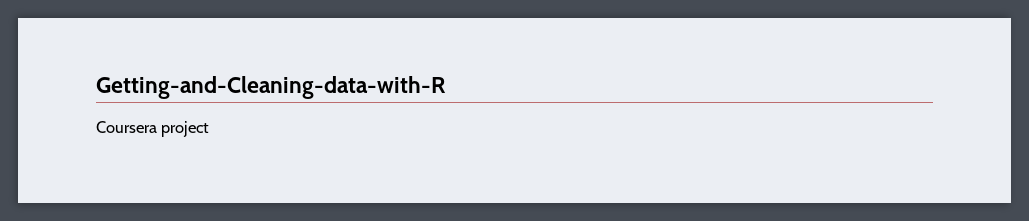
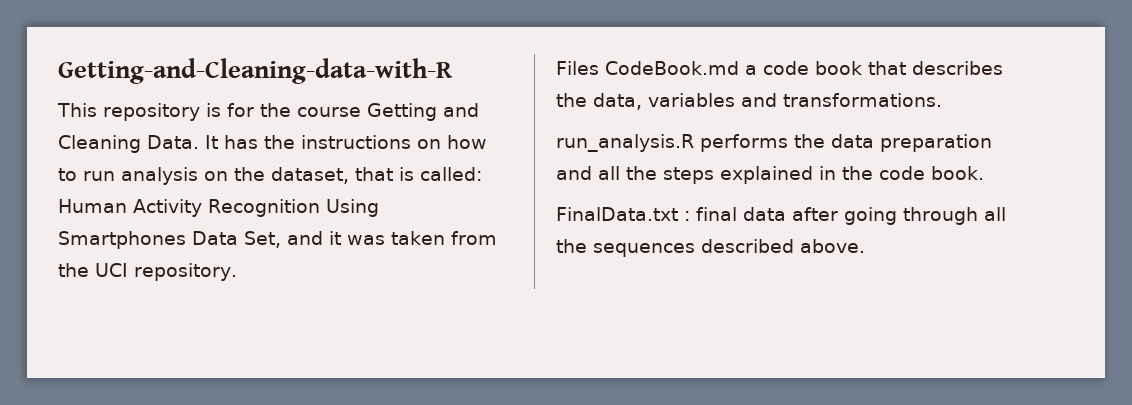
[96,121,210,137] Coursera project -> [57,103,479,121] [58,135,487,153] [58,167,482,185] [58,199,379,217] [58,231,497,249] [58,263,237,281] [556,61,1003,75] [556,93,942,110] [556,134,992,152] [556,166,984,184] [556,207,1006,225] [556,239,865,257] This repository is for the course Getting and Cleaning Data. It has the instructions on how to run analysis on the dataset, that is called: Human Activity Recognition Using Smartphones Data Set, and it was taken from the UCI repository. // Files CodeBook.md a code book that describes the data, variables and transformations. // run_analysis.R performs the data preparation and all the steps explained in the code book. // FinalData.txt : final data after going through all the sequences described above.

